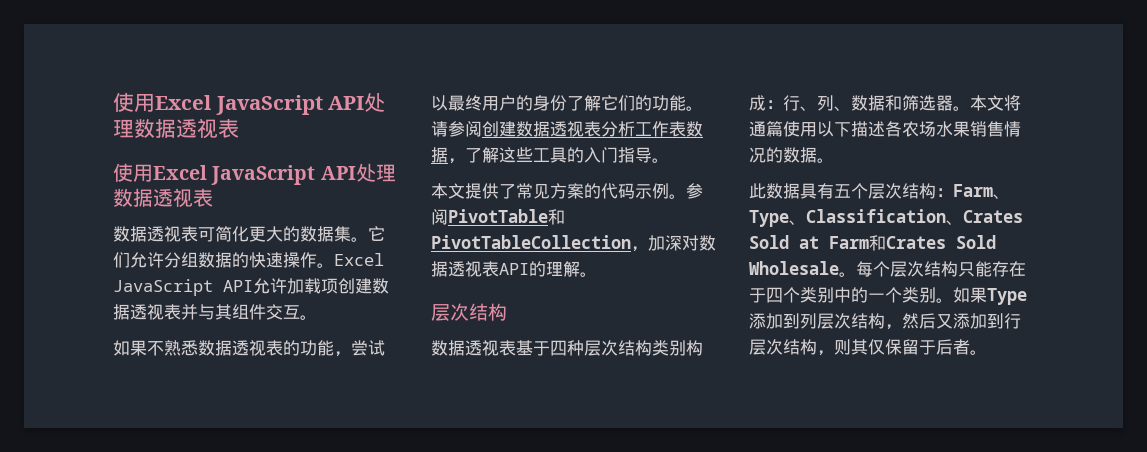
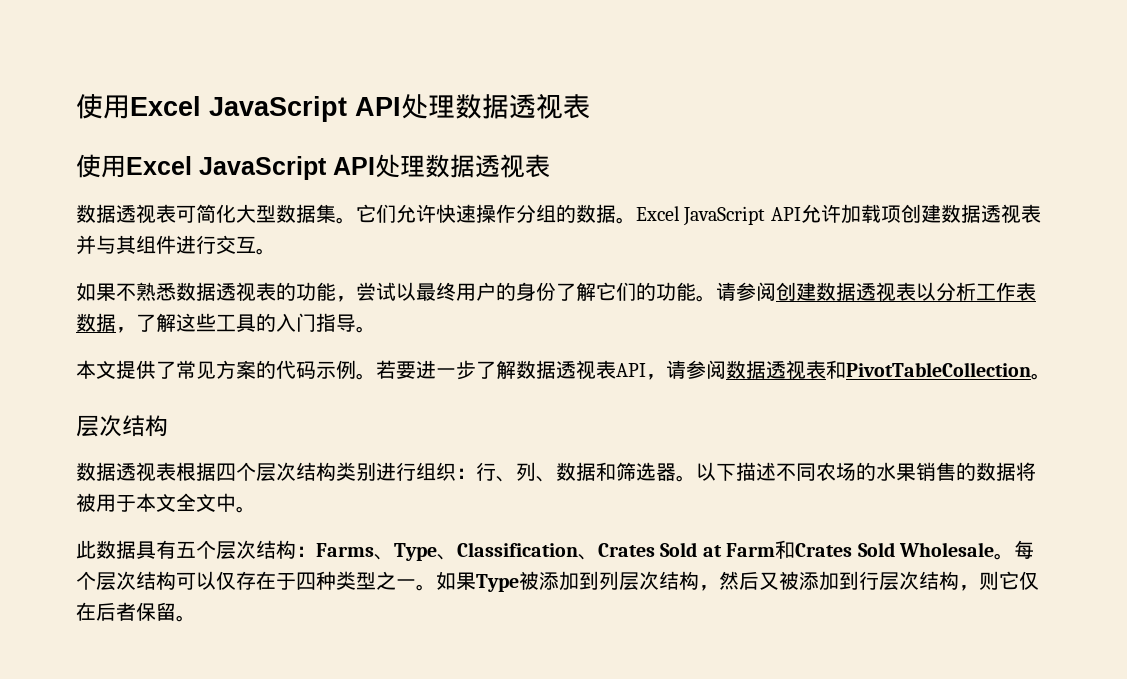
[249,226,300,242] 更大的 -> [236,204,276,223] 大型
[164,252,317,268] 分组数据的快速操作 -> [436,204,616,223] 快速操作分组的数据
(266, 312) none -> [176,235,216,254] 进行
(601, 129) none -> [916,282,936,301] 以
[686,183,703,199] [431,209,565,225] [431,235,716,252] [431,261,580,277] 参阅PivotTable和PivotTableCollection，加深对数据透视表API的理解 -> [376,360,1031,380] 若要进一步了解数据透视表API，请参阅数据透视表和PivotTableCollection
[516,340,584,356] 基于四种 -> [176,462,256,481] 根据四个
[686,340,703,356] [749,95,766,111] 构成 -> [376,462,456,481] 进行组织
[970,95,1021,111] [749,121,1021,137] [749,147,817,163] 本文将通篇使用以下描述各农场水果销售情况的数据 -> [696,462,1036,481] [76,493,236,512] 以下描述不同农场的水果销售的数据将被用于本文全文中
[953,184,993,197] Farm -> [316,543,374,557] Farms
[958,261,992,277] 只能 -> [176,571,236,590] 可以仅
[783,287,936,303] 个类别中的一个类别 -> [316,571,416,590] 种类型之一
(1027, 296) none -> [519,571,539,590] 被
(953, 321) none -> [779,571,799,590] 被
[851,339,970,355] 其仅保留于后者 -> [999,571,1039,590] [76,602,176,621] 它仅在后者保留

